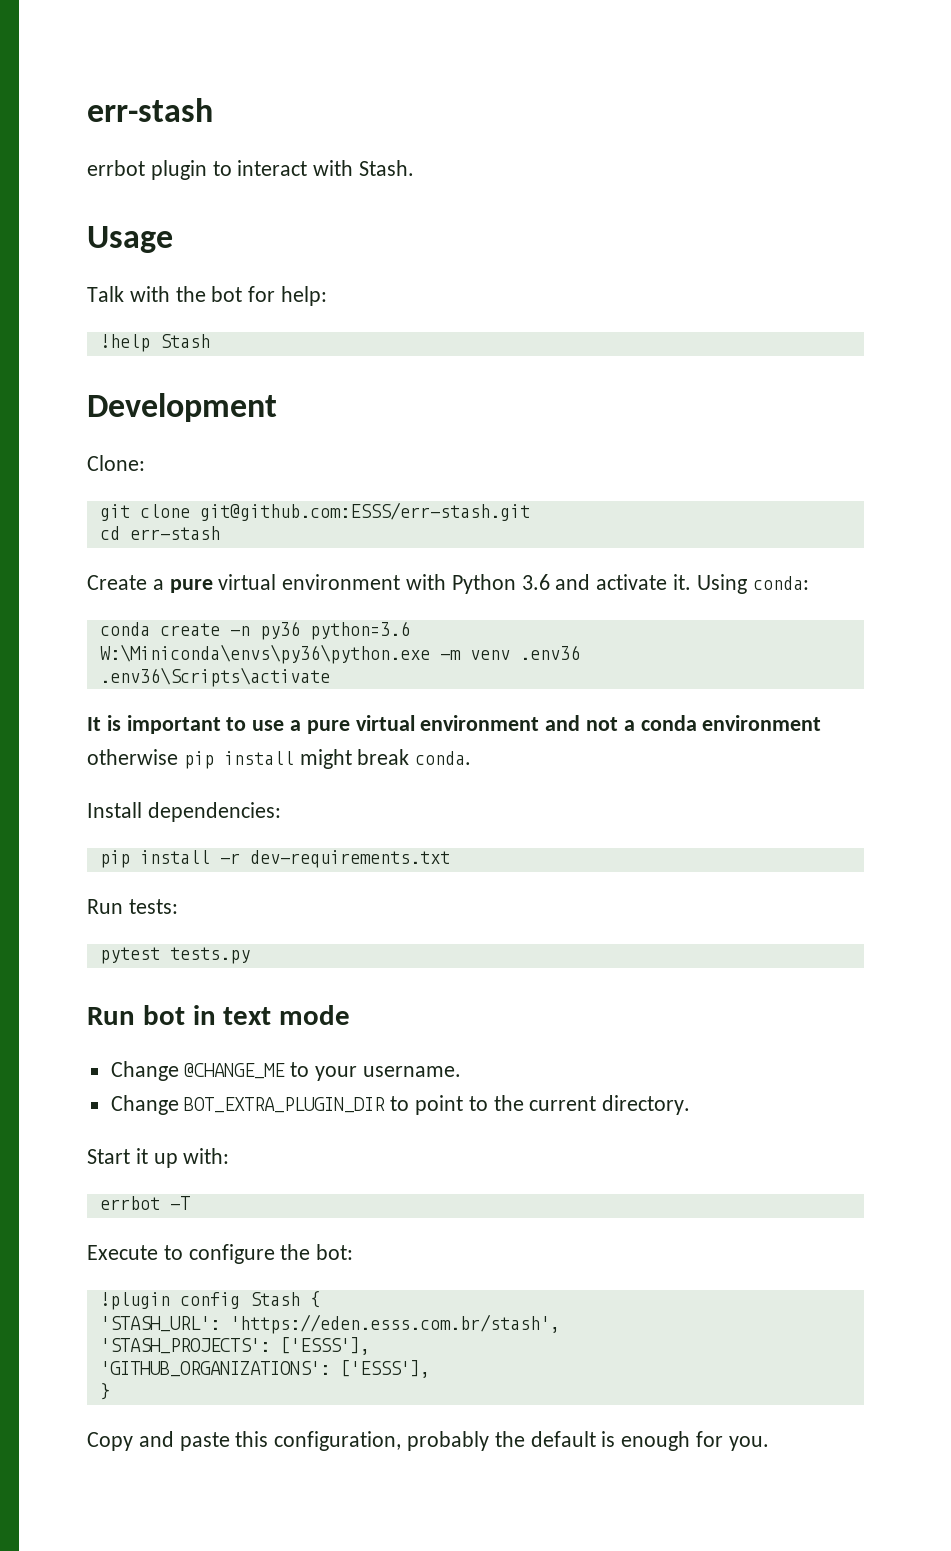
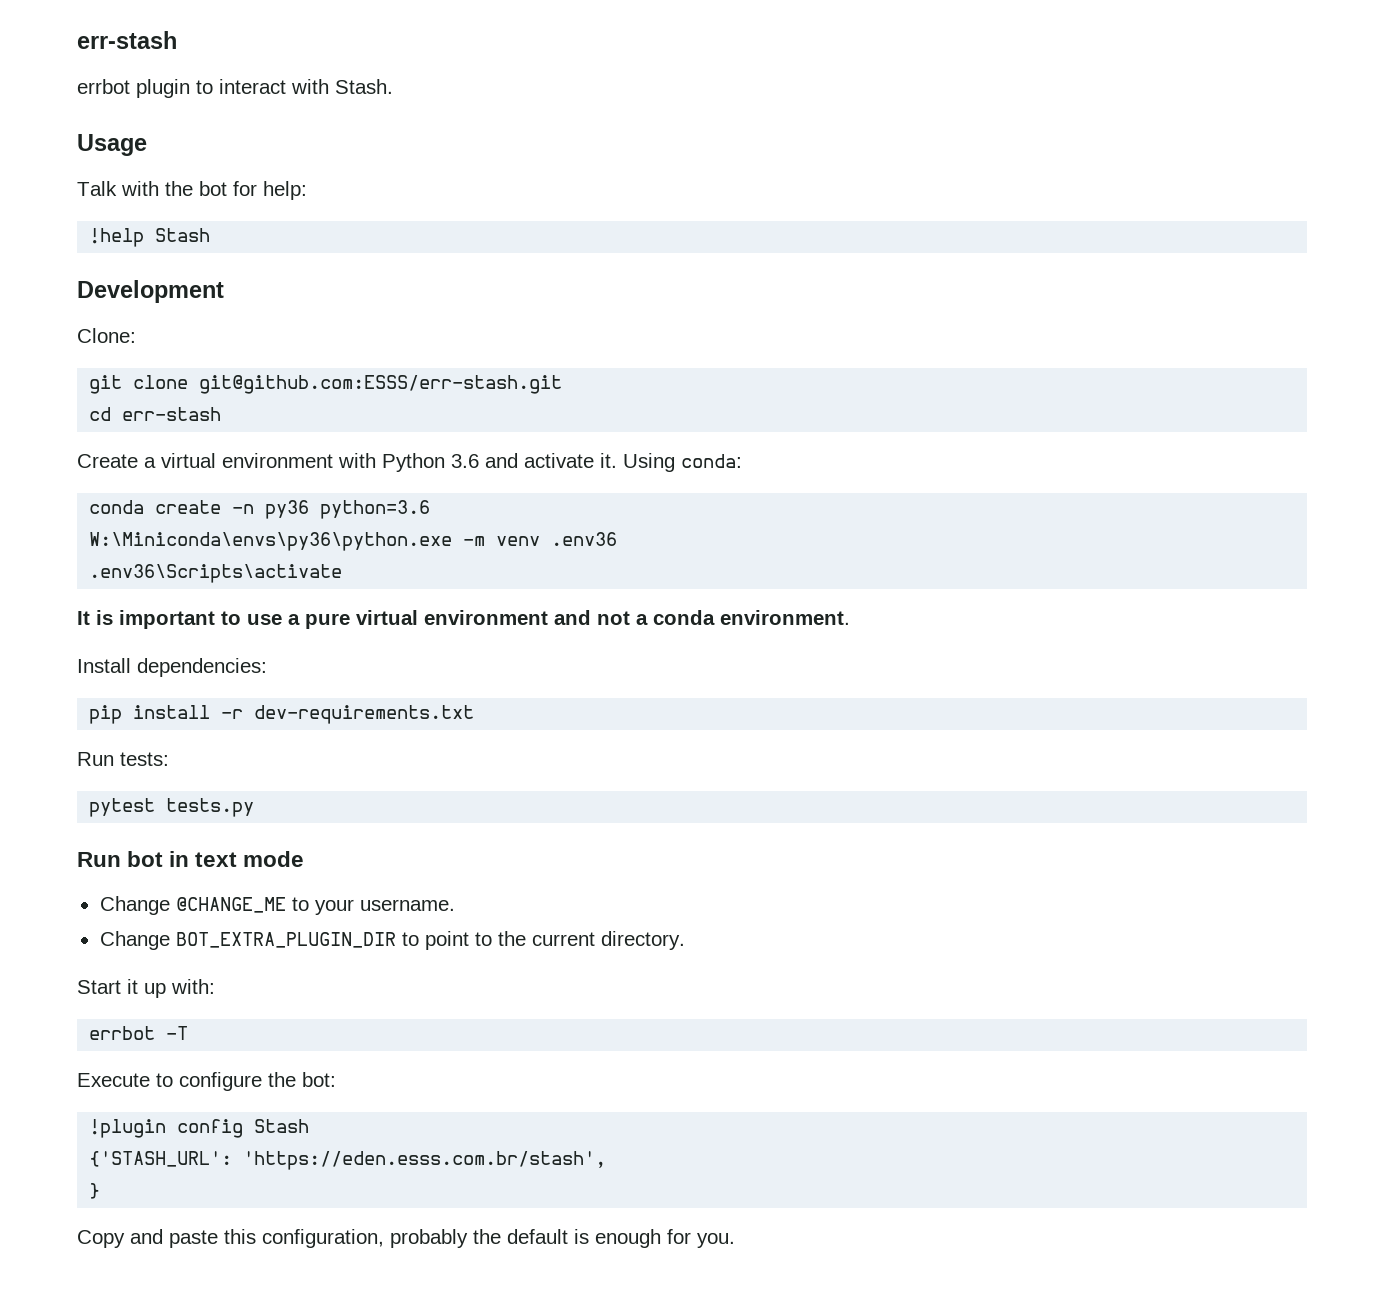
[169,579,213,593] pure -> (156, 462) none
[702,715,822,731] [87,749,472,769] environment otherwise pip install might break conda. -> [720,610,850,625] environment.
[309,1291,320,1308] [99,1316,220,1332] { // 'STASH_URL': -> [89,1151,233,1167] // {'STASH_URL':
[99,1337,370,1355] [99,1360,430,1378] // 'STASH_PROJECTS': ['ESSS'], // 'GITHUB_ORGANIZATIONS': ['ESSS'], -> (607, 1160) none

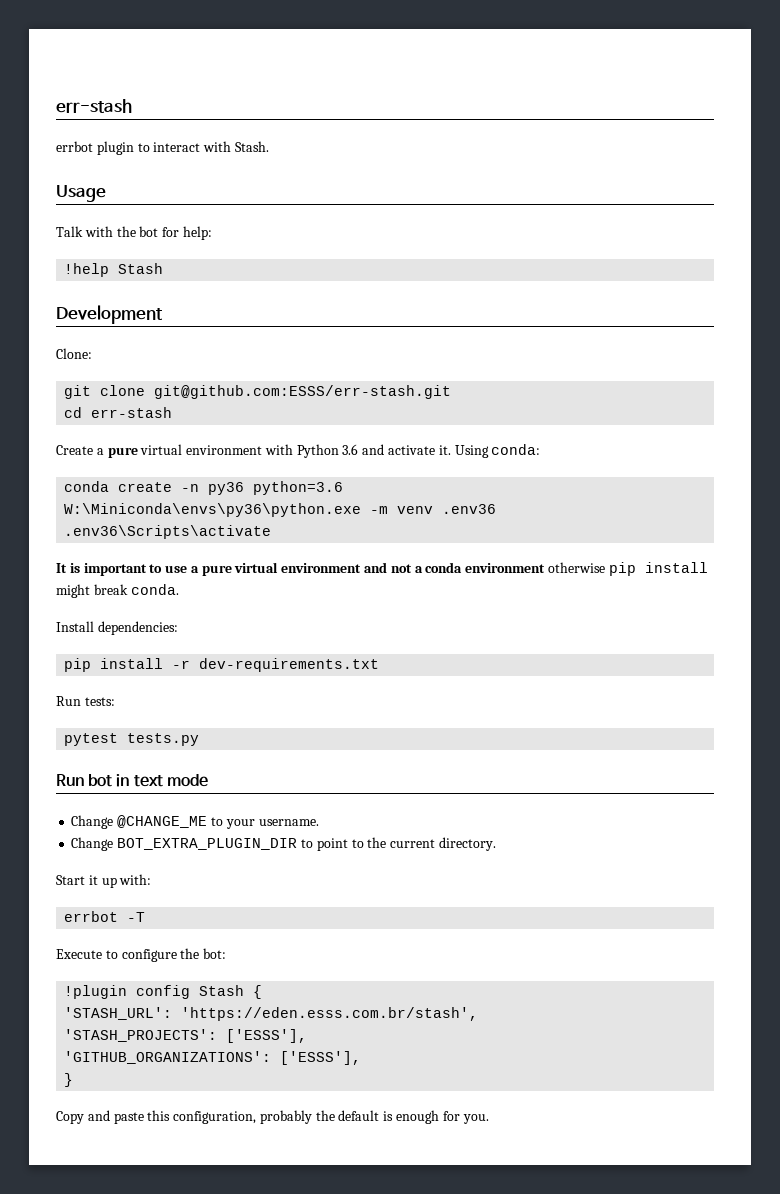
(156, 462) none -> [107,447,138,458] pure
[720,610,850,625] environment. -> [465,562,708,576] [56,584,179,598] environment otherwise pip install might break conda.
[89,1151,233,1167] // {'STASH_URL': -> [253,985,263,999] [64,1007,173,1020] { // 'STASH_URL':
(607, 1160) none -> [64,1029,308,1043] [64,1051,362,1065] // 'STASH_PROJECTS': ['ESSS'], // 'GITHUB_ORGANIZATIONS': ['ESSS'],

